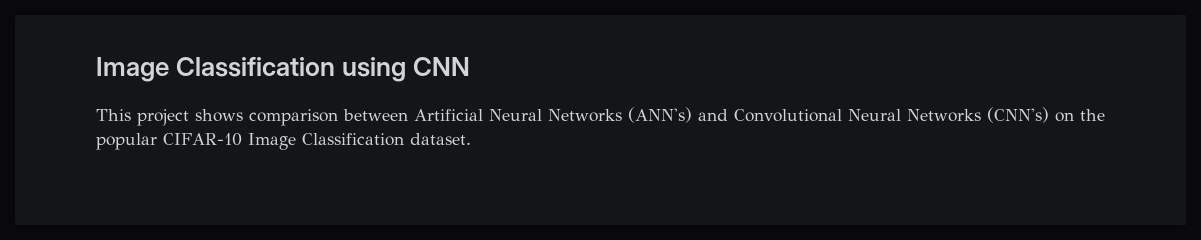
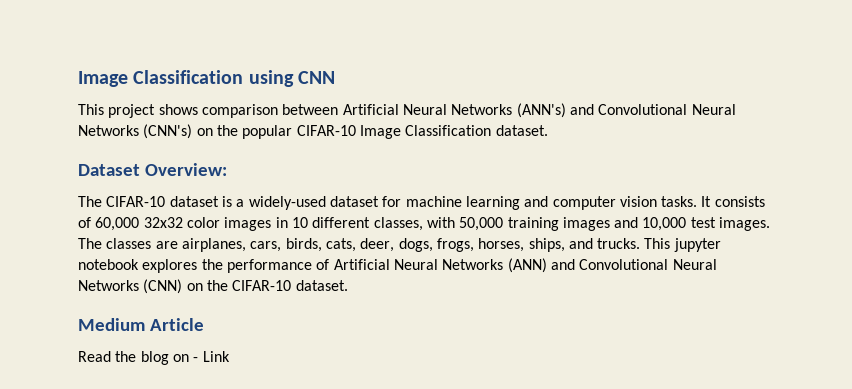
(471, 139) none -> [78,163,227,176] [78,196,765,210] [78,217,771,231] [78,238,721,252] [78,258,717,273] [78,279,348,294] [78,318,204,331] [78,351,230,365] // Dataset Overview: // The CIFAR-10 dataset is a widely-used dataset for machine learning and computer vision tasks. It consists of 60,000 32x32 color images in 10 different classes, with 50,000 training images and 10,000 test images. The classes are airplanes, cars, birds, cats, deer, dogs, frogs, horses, ships, and trucks. This jupyter notebook explores the performance of Artificial Neural Networks (ANN) and Convolutional Neural Networks (CNN) on the CIFAR-10 dataset. // Medium Article // Read the blog on - Link

